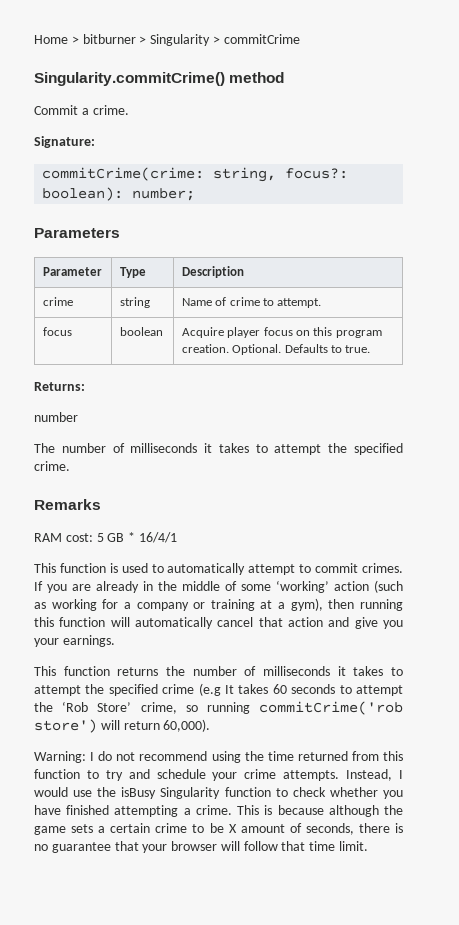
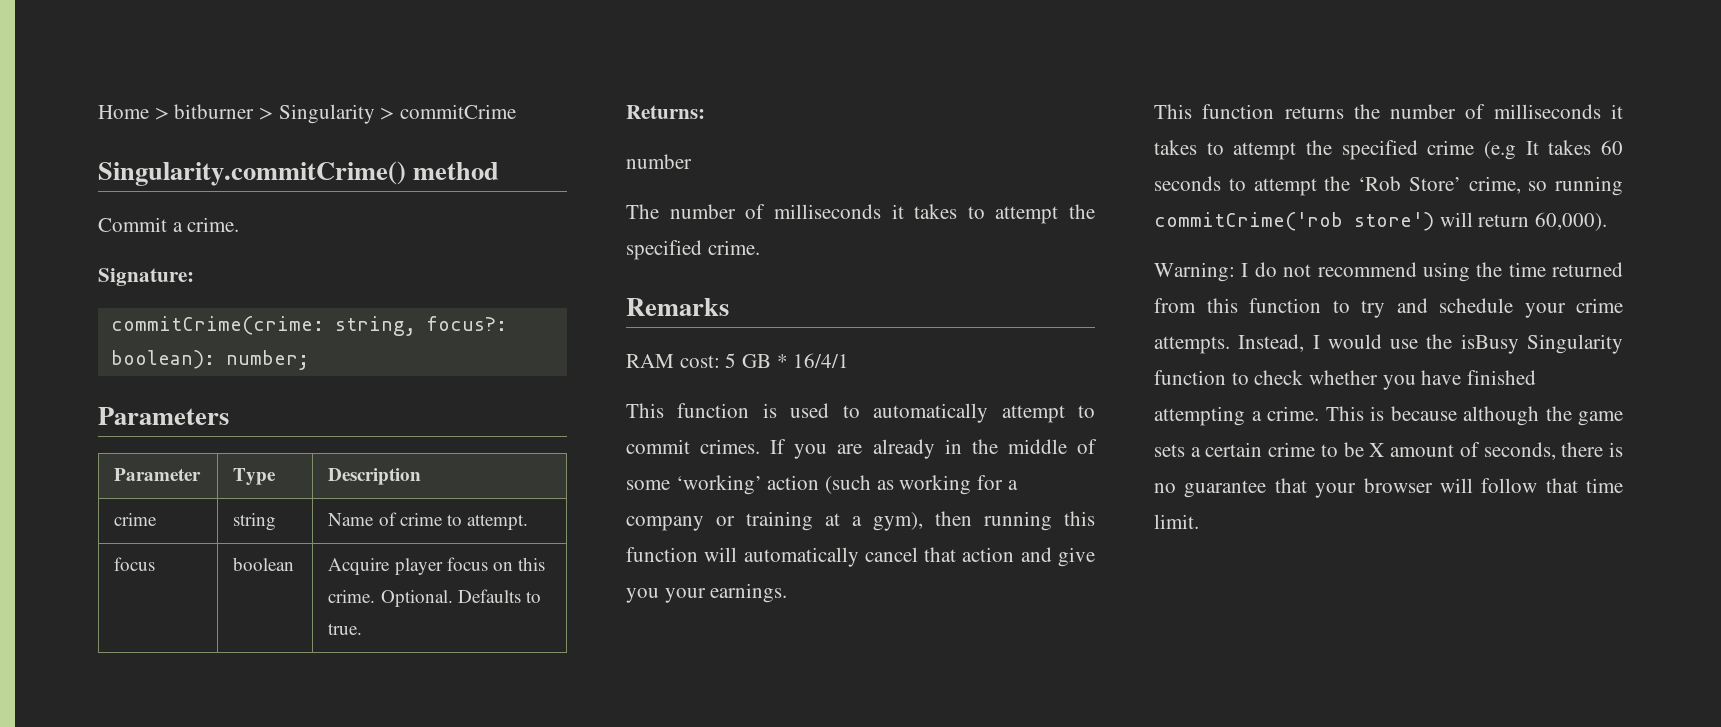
[335,330,382,338] [181,344,229,353] program creation. -> [328,590,376,603] crime.

